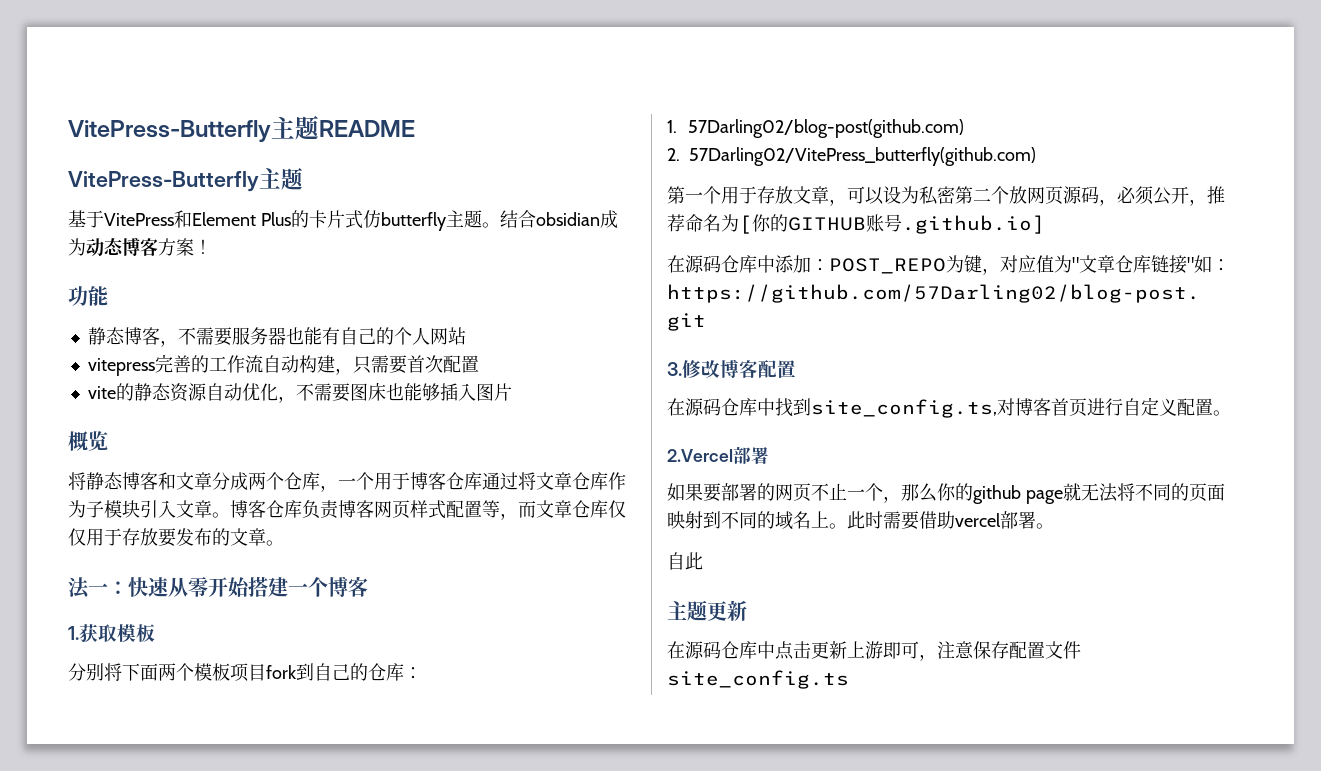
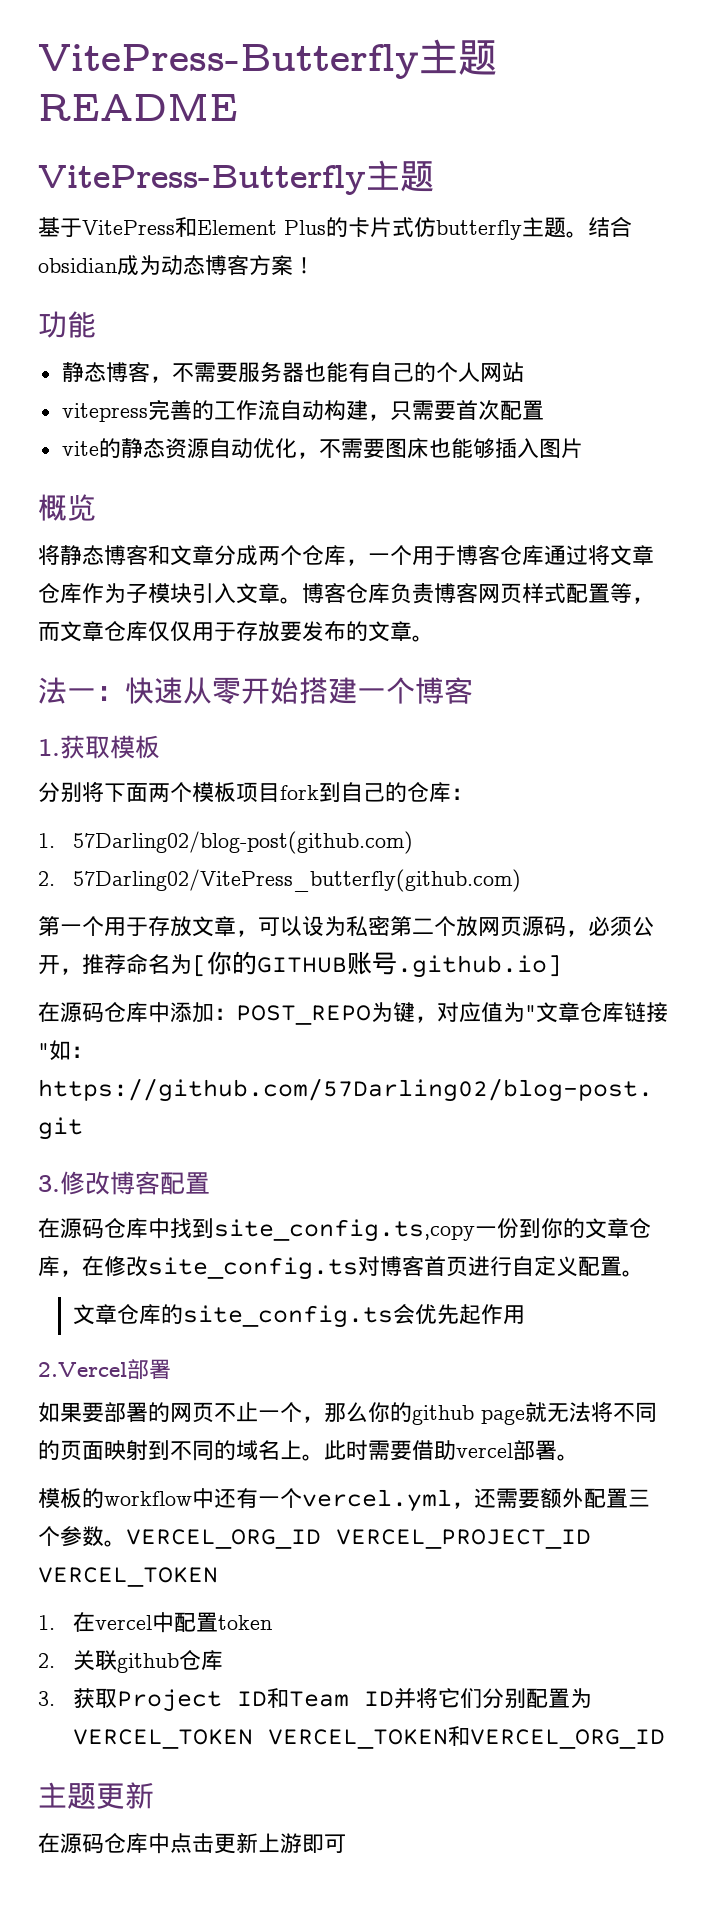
[811,399,997,418] site_config.ts, -> [214,1218,651,1242] [38,1256,358,1280] site_config.ts,copy一份到你的文章仓库，在修改site_config.ts
(1231, 413) none -> [72,1304,525,1328] // 文章仓库的site_config.ts会优先起作用
[667,552,703,570] 自此 -> [38,1488,650,1512] [38,1526,591,1549] [38,1567,218,1587] [38,1612,272,1633] [38,1650,223,1673] [38,1687,592,1712] [72,1726,665,1749] 模板的workflow中还有一个vercel.yml，还需要额外配置三个参数。VERCEL_ORG_ID VERCEL_PROJECT_ID VERCEL_TOKEN // 1.在vercel中配置token // 2.关联github仓库 // 3.获取Project ID和Team ID并将它们分别配置为VERCEL_TOKEN VERCEL_TOKEN和VERCEL_ORG_ID
[919,641,1081,661] [667,670,849,689] ，注意保存配置文件site_config.ts -> (346, 1843) none

